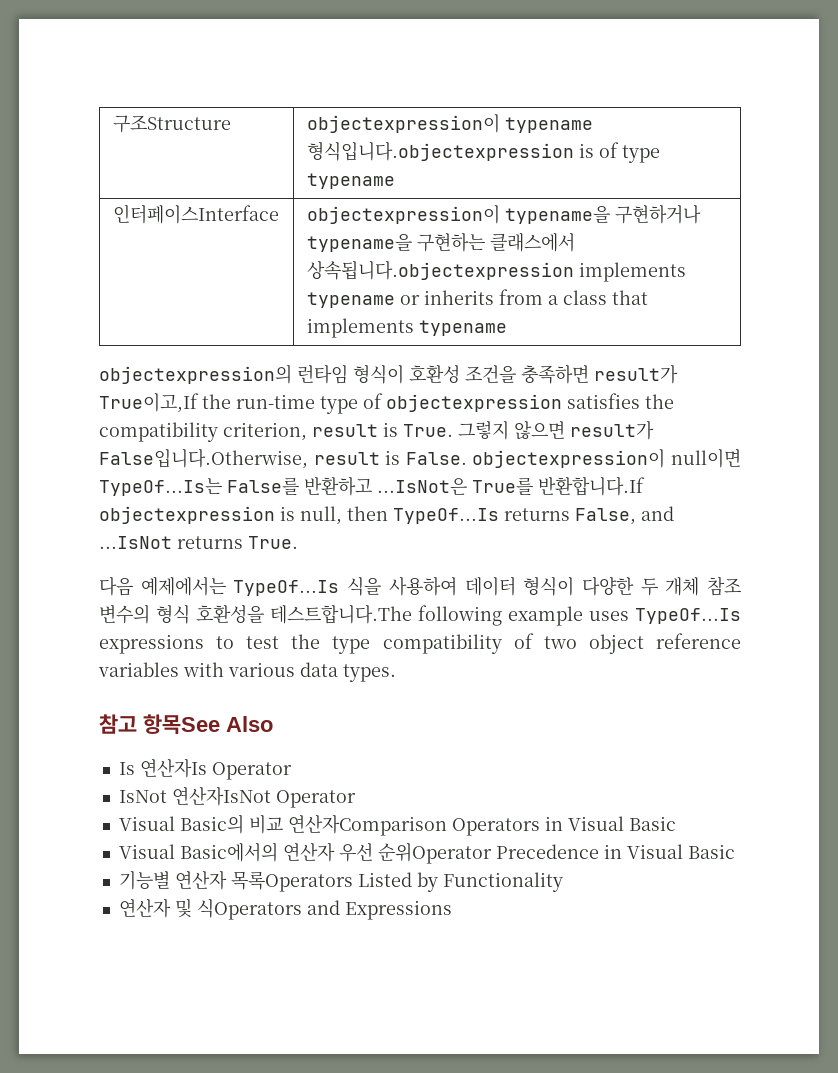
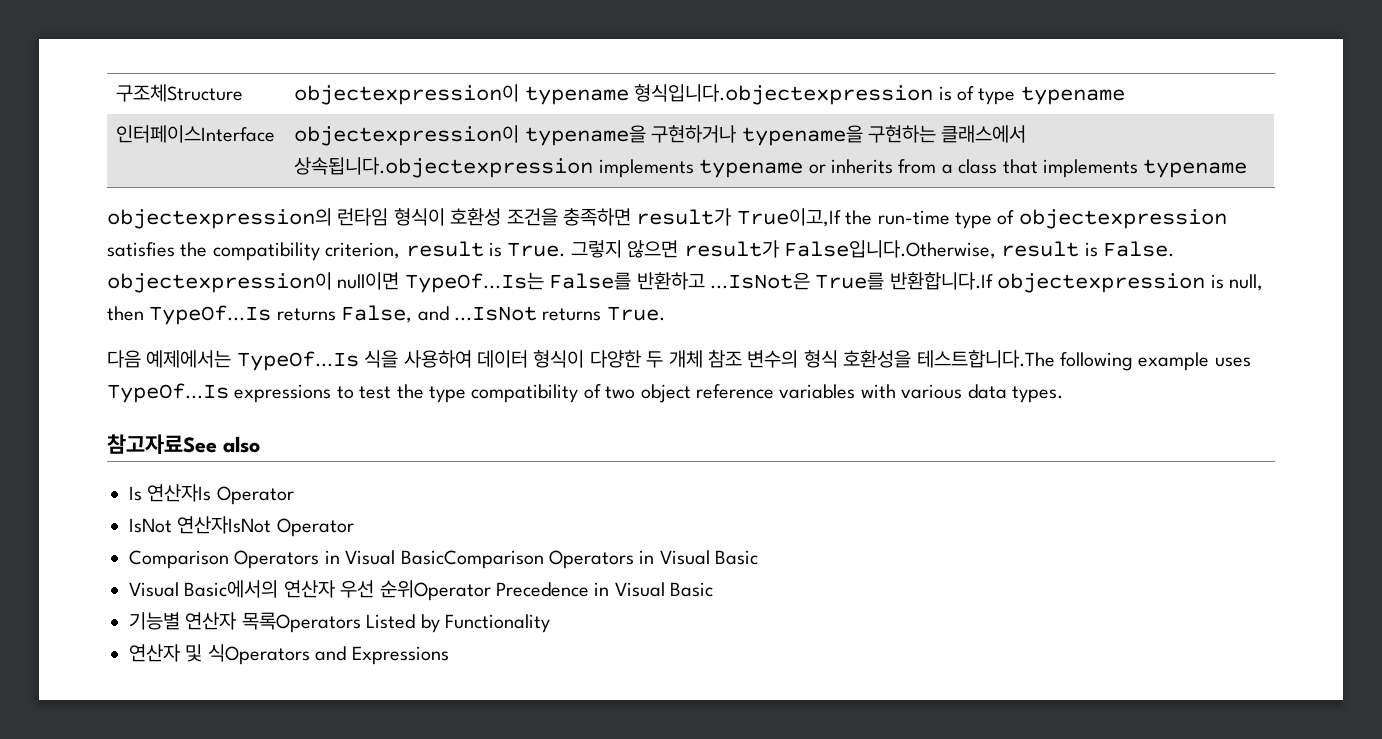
[112,115,231,133] 구조Structure -> [116,84,244,102] 구조체Structure
[99,714,273,734] 참고 항목See Also -> [107,434,260,454] 참고자료See also
[118,814,447,836] Visual Basic의 비교 연산자Comparison -> [129,550,544,569] Comparison Operators in Visual BasicComparison

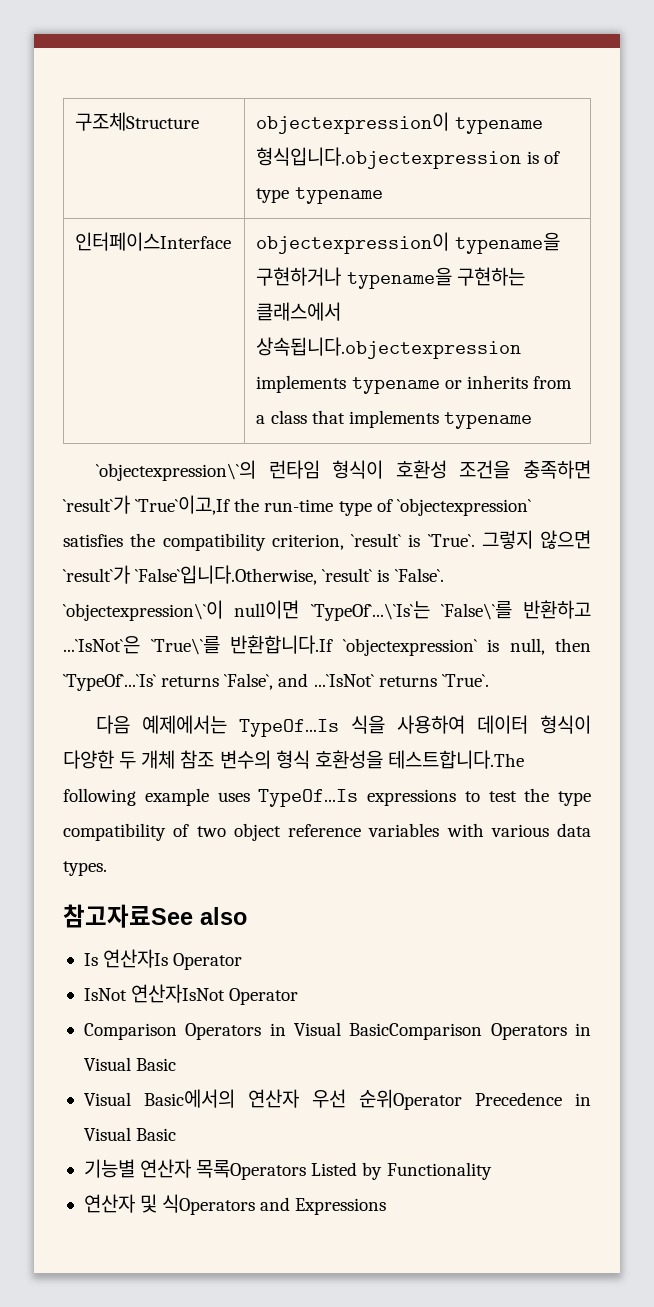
[107,208,332,229] objectexpression의 -> [96,460,257,481] `objectexpression\`의
[636,208,841,227] result가 True이고,If -> [63,495,231,515] `result`가 `True`이고,If
[1018,209,1227,229] objectexpression -> [396,498,531,516] `objectexpression`
[405,240,1175,259] [107,272,1263,293] [107,305,665,325] result is True. 그렇지 않으면 result가 False입니다.Otherwise, result is False. objectexpression이 null이면 TypeOf...Is는 False를 반환하고 ...IsNot은 True를 반환합니다.If objectexpression is null, then TypeOf...Is returns False, and ...IsNot returns True. -> [351,530,591,549] [63,565,444,585] [63,600,591,621] [63,635,591,656] [63,673,489,691] `result` is `True`. 그렇지 않으면 `result`가 `False`입니다.Otherwise, `result` is `False`. `objectexpression\`이 null이면 `TypeOf`...\`Is`는 `False\`를 반환하고 ...`IsNot`은 `True\`를 반환합니다.If `objectexpression` is null, then `TypeOf`...`Is` returns `False`, and ...`IsNot` returns `True`.

